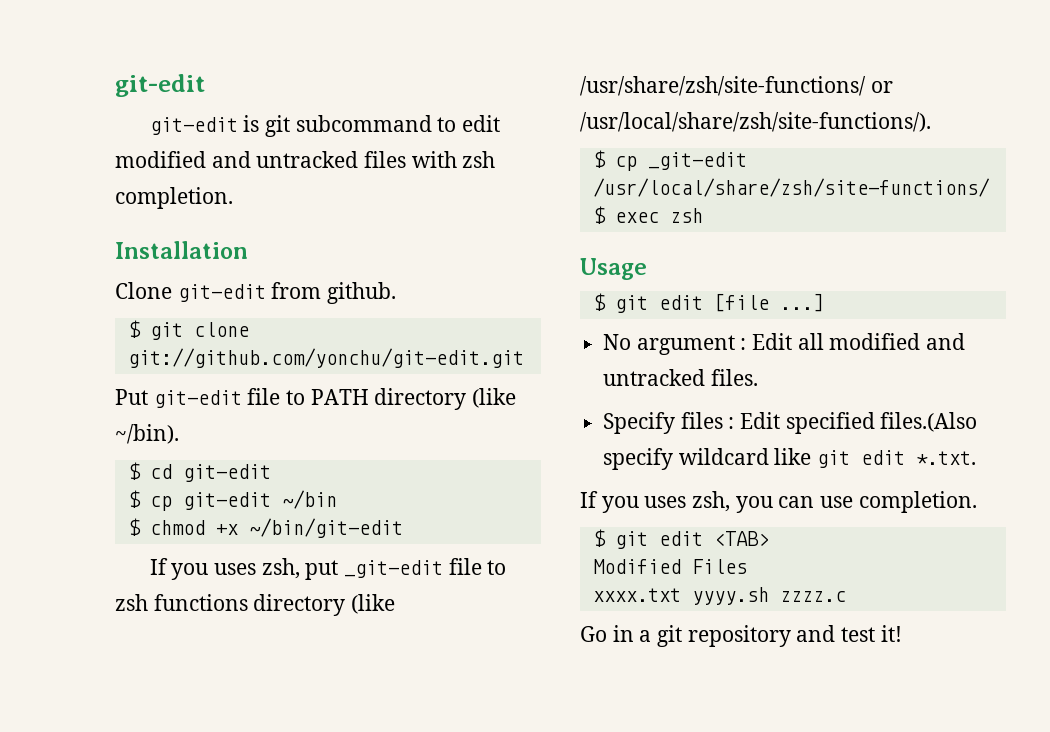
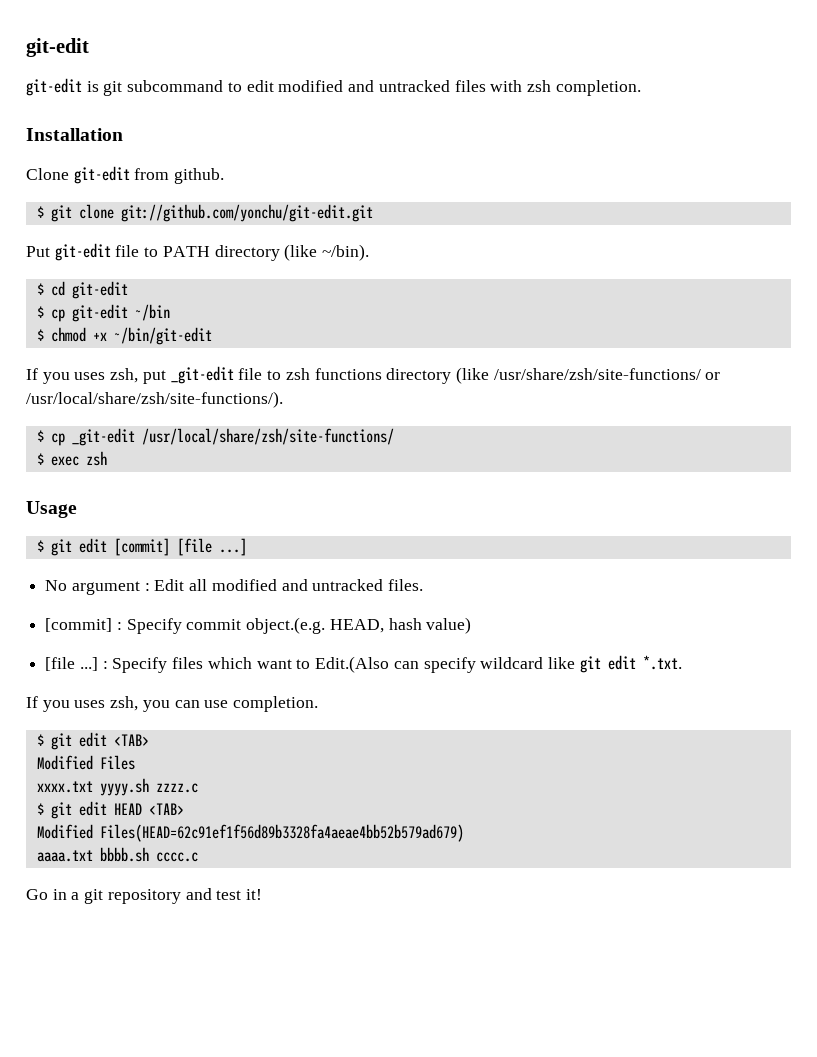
(703, 302) none -> [113,538,170,556] [commit]
[603,412,978,434] Specify files : Edit specified files.(Also -> [45,617,472,634] [45,656,419,673] [commit] : Specify commit object.(e.g. HEAD, hash value) // [file ...] : Specify files which want to Edit.(Also can
(846, 596) none -> [36,801,184,819] [36,824,464,842] [36,847,198,862] // $ git edit HEAD <TAB> // Modified Files(HEAD=62c91ef1f56d89b3328fa4aeae4bb52b579ad679) // aaaa.txt bbbb.sh cccc.c

